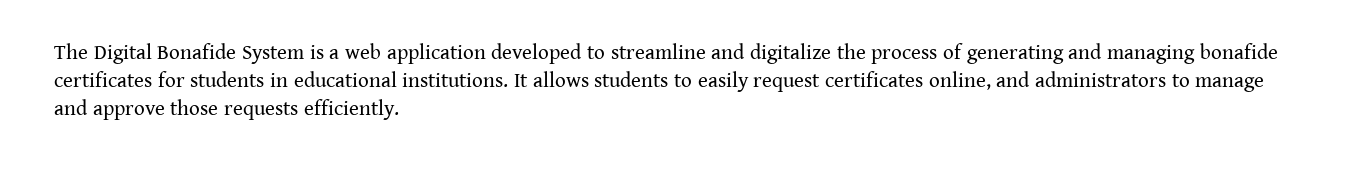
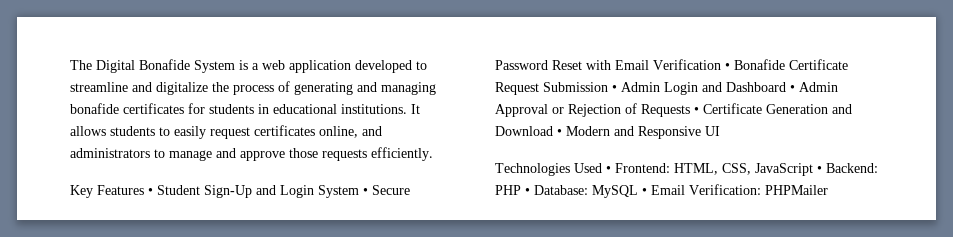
(399, 109) none -> [70,185,410,198] [495,59,848,70] [495,82,838,95] [495,103,852,117] [495,126,720,139] [495,163,878,176] [495,184,828,198] // Key Features • Student Sign-Up and Login System • Secure Password Reset with Email Verification • Bonafide Certificate Request Submission • Admin Login and Dashboard • Admin Approval or Rejection of Requests • Certificate Generation and Download • Modern and Responsive UI // Technologies Used • Frontend: HTML, CSS, JavaScript • Backend: PHP • Database: MySQL • Email Verification: PHPMailer

